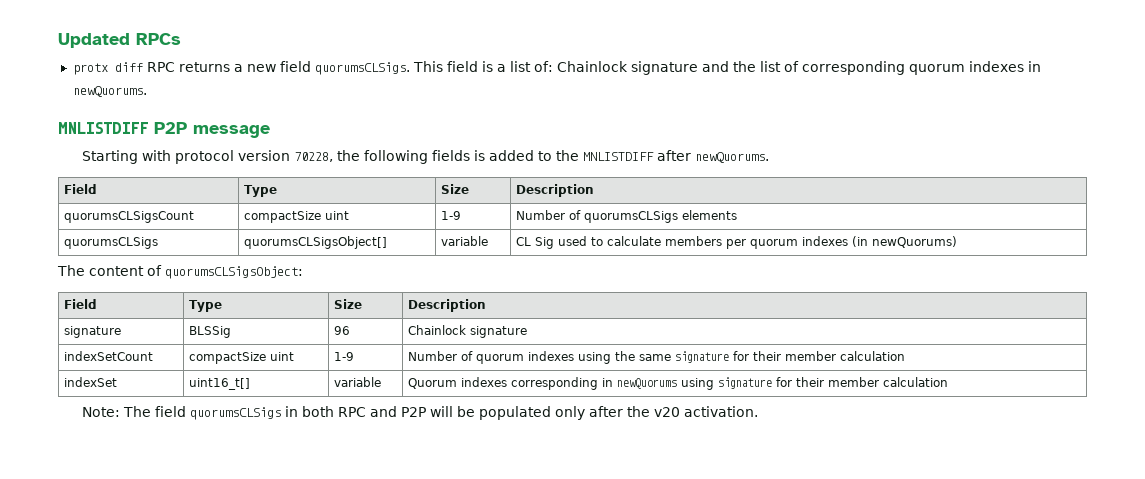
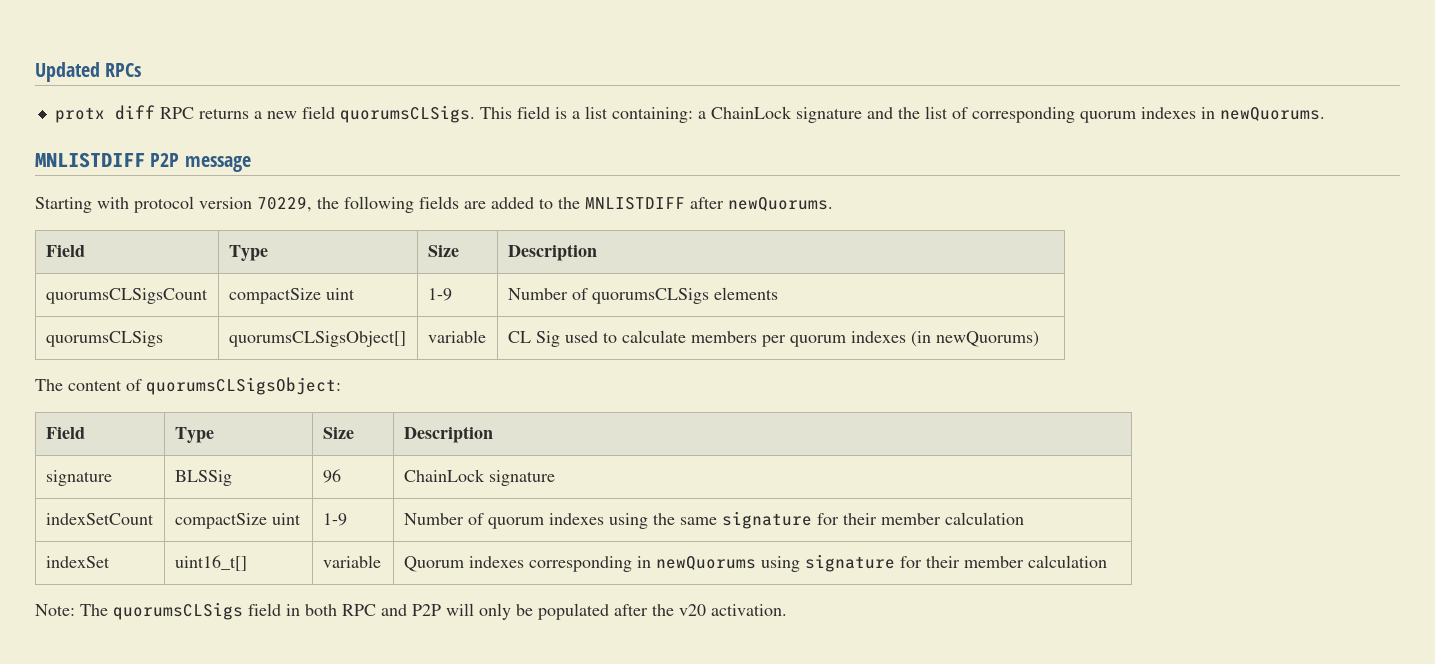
[533,61,628,72] of: Chainlock -> [611,106,792,123] containing: a ChainLock
[294,152,334,162] 70228, -> [257,196,312,212] 70229,
[474,150,486,161] is -> [464,201,486,209] are
[407,325,466,335] Chainlock -> [403,469,485,482] ChainLock
[155,406,282,420] field quorumsCLSigs -> [113,602,281,620] quorumsCLSigs field
(454, 411) none -> [479,603,511,620] only
[555,406,586,420] only -> (609, 611) none

